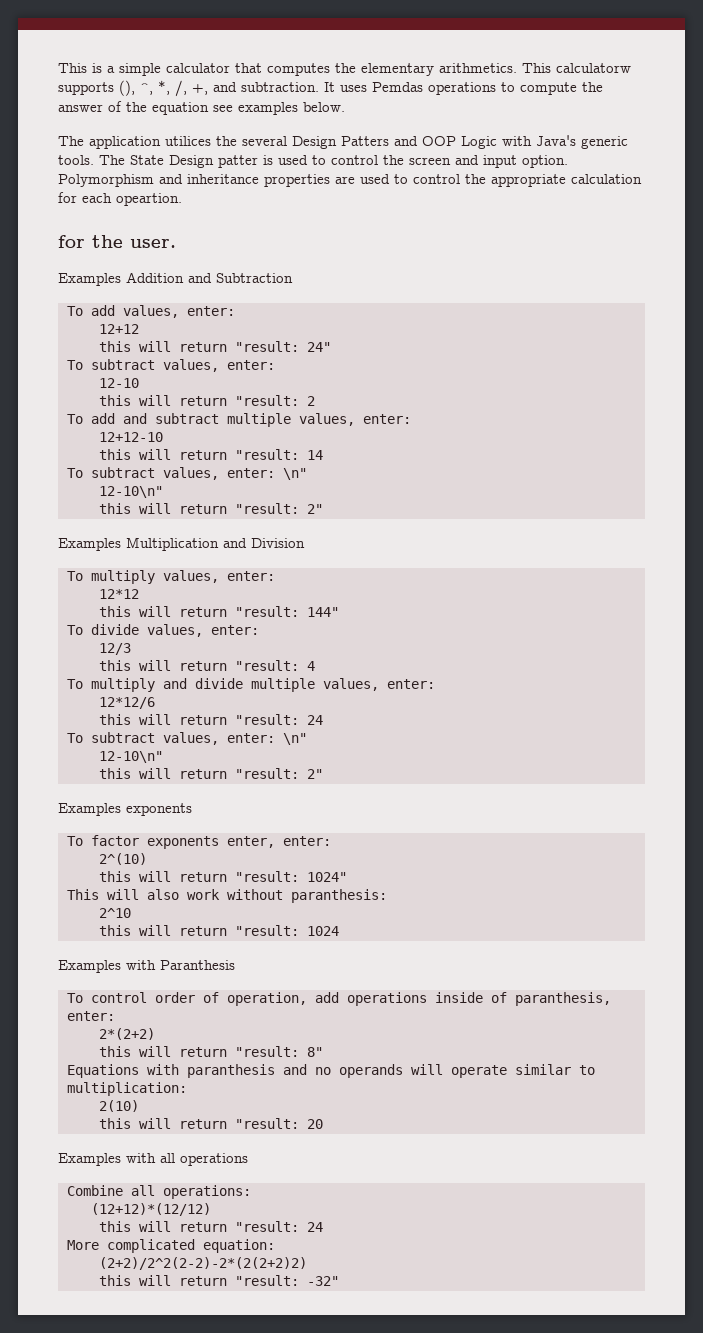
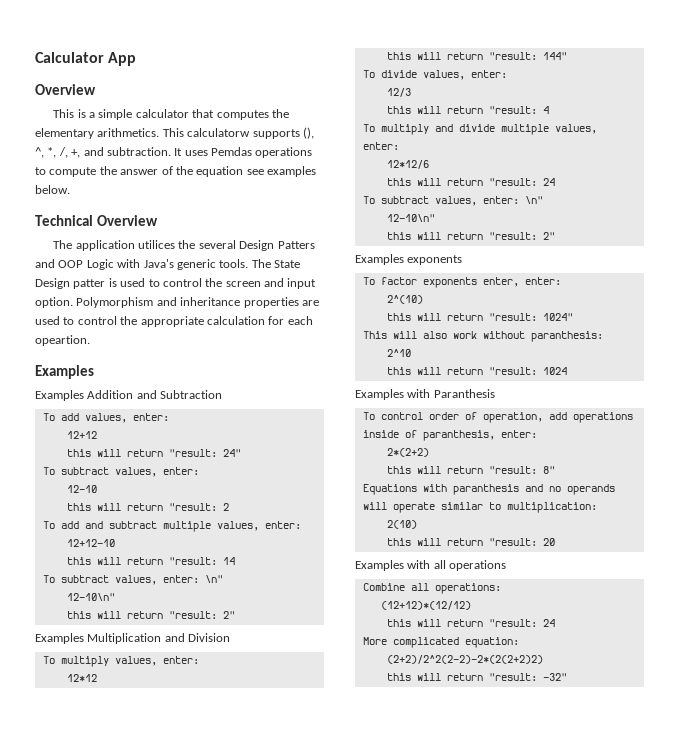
(58, 68) none -> [35,52,137,66] [35,84,96,95] Calculator App // Overview //
(345, 107) none -> [35,215,158,226] // Technical Overview
[58,235,176,248] for the user. -> [35,365,94,379] Examples

